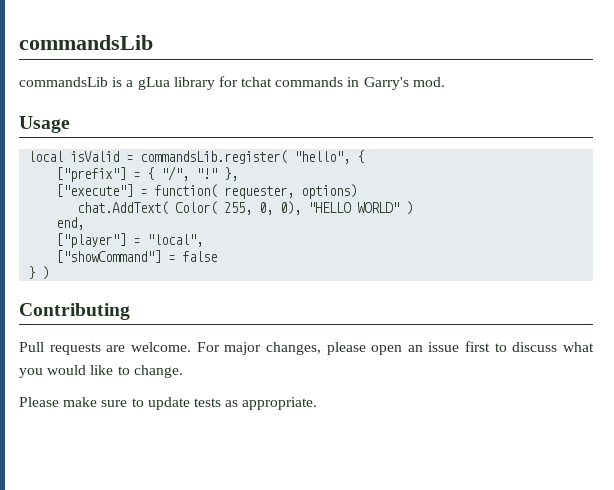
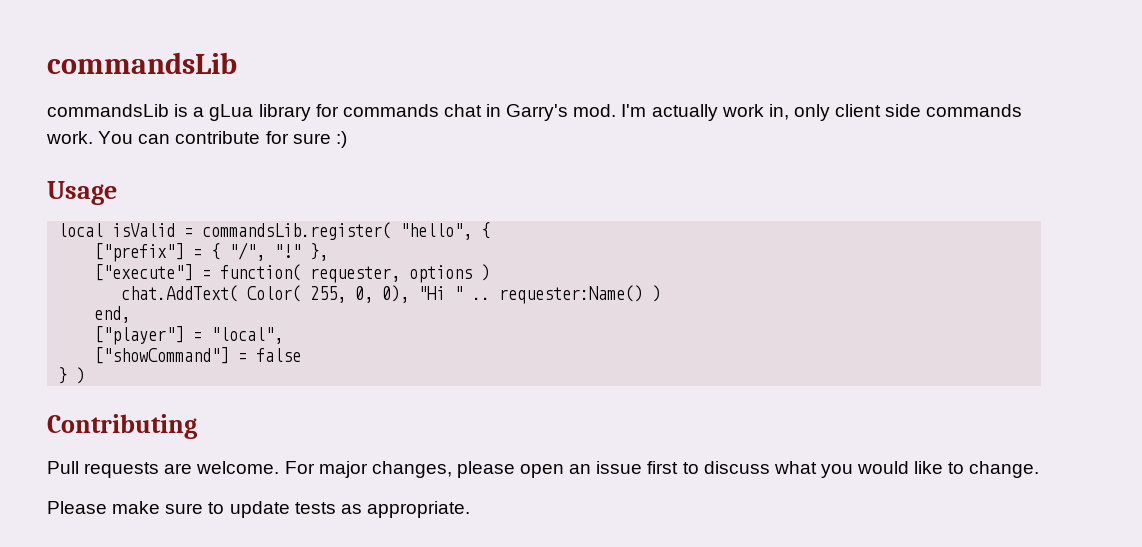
[241,77,344,87] tchat commands -> [342,104,482,117] commands chat
(445, 82) none -> [621,104,1023,121] [46,131,347,148] I'm actually work in, only client side commands work. You can contribute for sure :)
[301,184,358,199] options) -> [409,264,491,283] options )
[308,202,400,213] "HELLO WORLD" -> [418,285,644,304] "Hi " .. requester:Name()

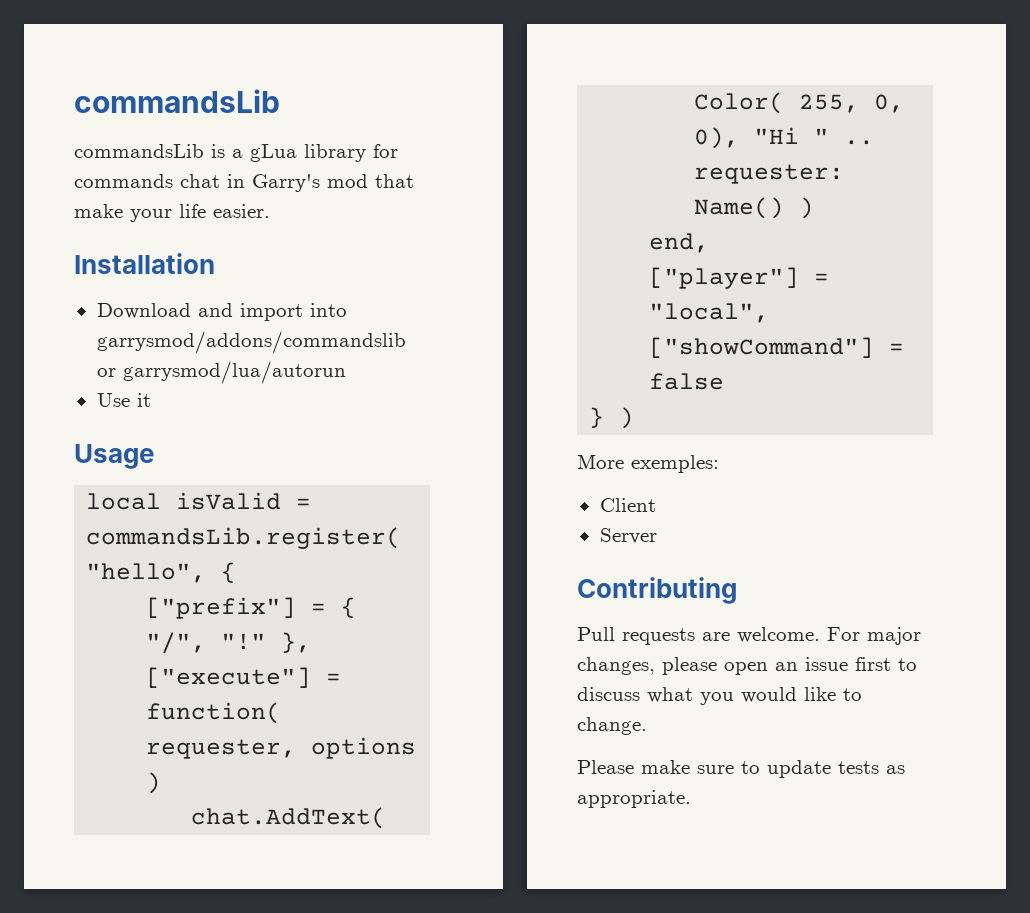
[573,104,1023,121] [46,131,347,148] mod. I'm actually work in, only client side commands work. You can contribute for sure :) -> [327,174,414,188] [74,204,270,222] [74,253,215,274] [96,303,347,321] [96,331,406,354] [96,361,346,384] [96,393,151,407] mod that make your life easier. // Installation // Download and import into garrysmod/addons/commandslib or garrysmod/lua/autorun // Use it
(86, 375) none -> [577,454,719,473] [599,498,656,512] [599,528,657,544] // More exemples: // Client // Server

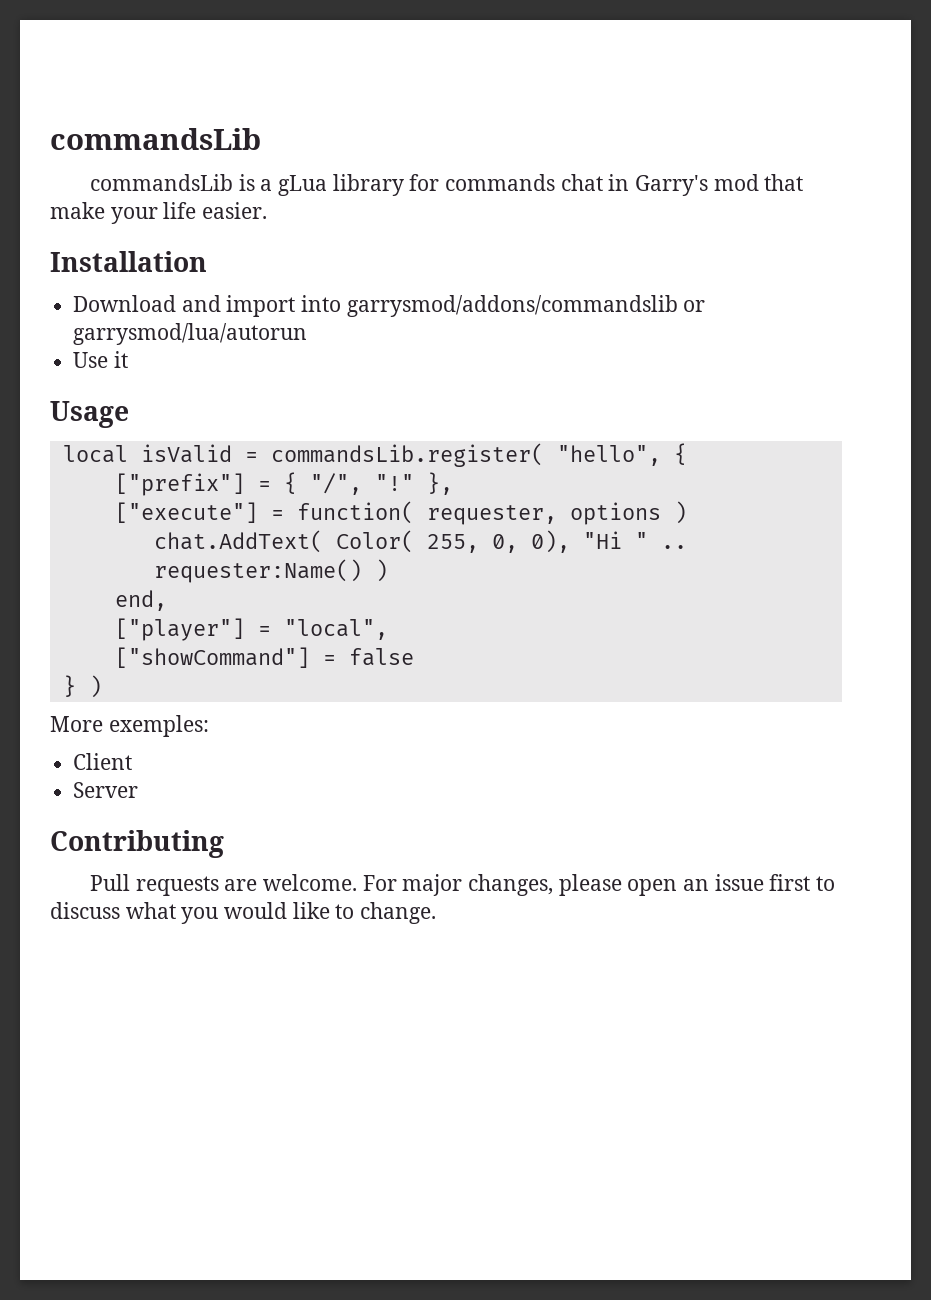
[577,760,905,778] [577,790,691,808] // Please make sure to update tests as appropriate. -> (437, 913) none

